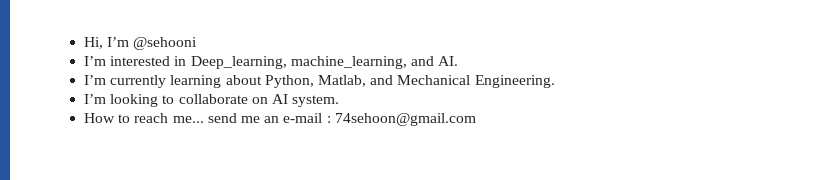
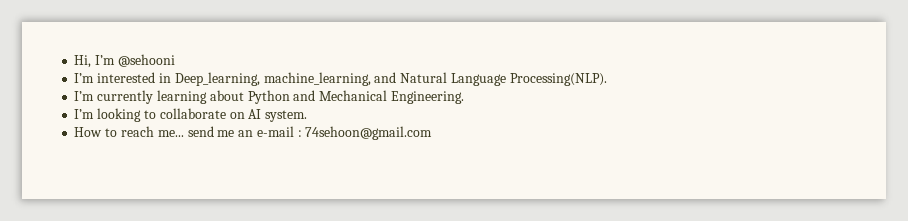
[438,56,459,66] AI. -> [400,72,607,86] Natural Language Processing(NLP).
[264,75,366,88] Python, Matlab, -> [247,90,290,104] Python

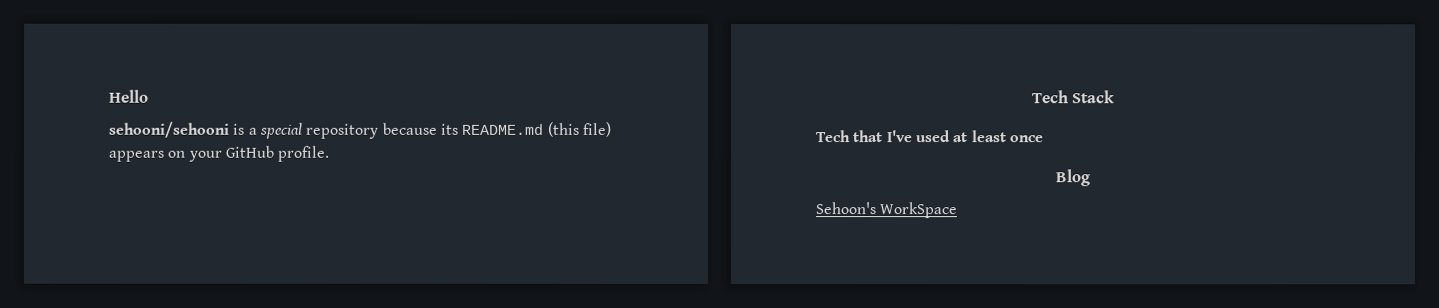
[74,54,175,68] [74,72,607,86] [74,90,464,104] [74,108,308,122] [74,126,433,140] Hi, I’m @sehooni // I’m interested in Deep_learning, machine_learning, and Natural Language Processing(NLP). // I’m currently learning about Python and Mechanical Engineering. // I’m looking to collaborate on AI system. // How to reach me... send me an e-mail : 74sehoon@gmail.com -> [109,89,149,103] [109,121,612,139] [108,145,331,162] [1031,90,1116,104] [816,130,1044,143] [1055,169,1090,187] [815,202,958,219] Hello // sehooni/sehooni is a special repository because its README.md (this file) appears on your GitHub profile. // Tech Stack // Tech that I've used at least once // Blog // Sehoon's WorkSpace

